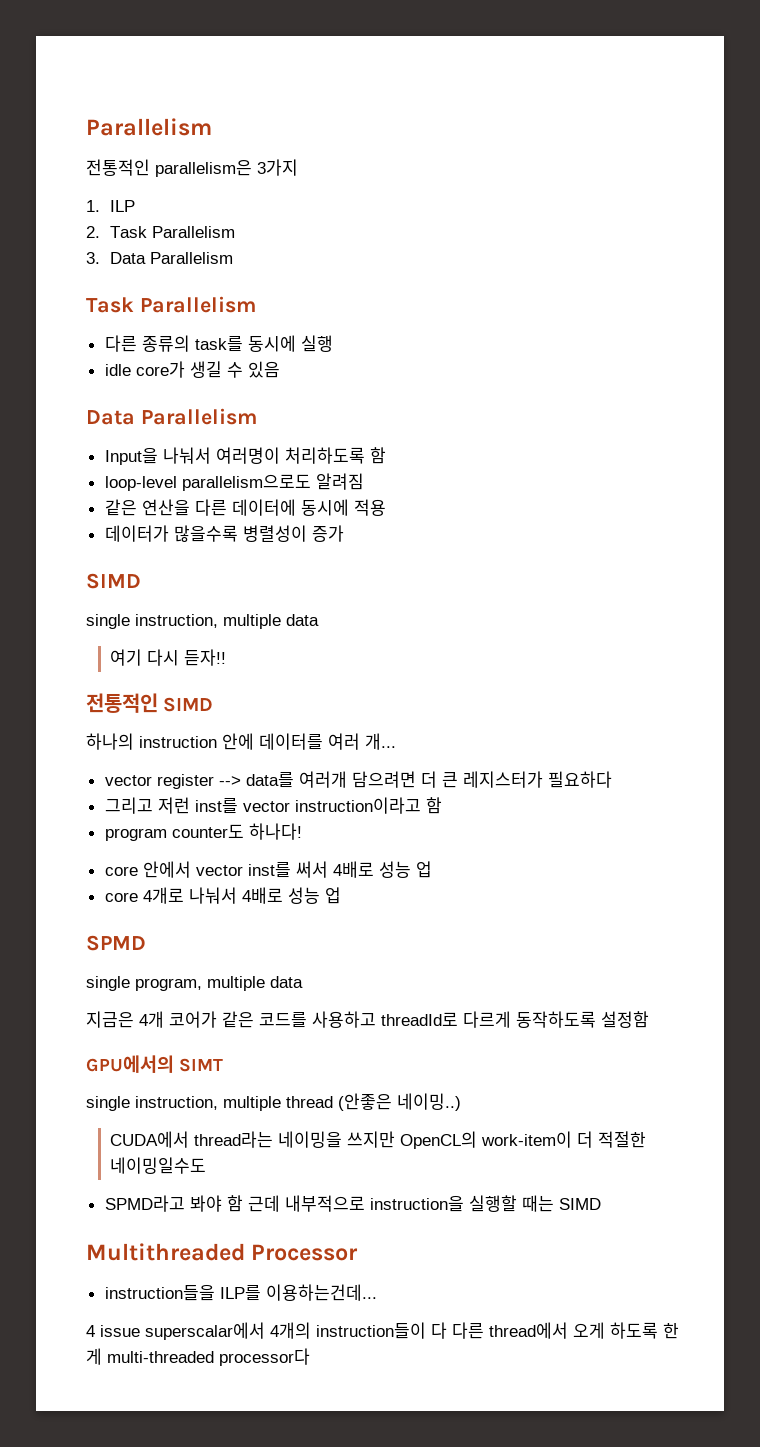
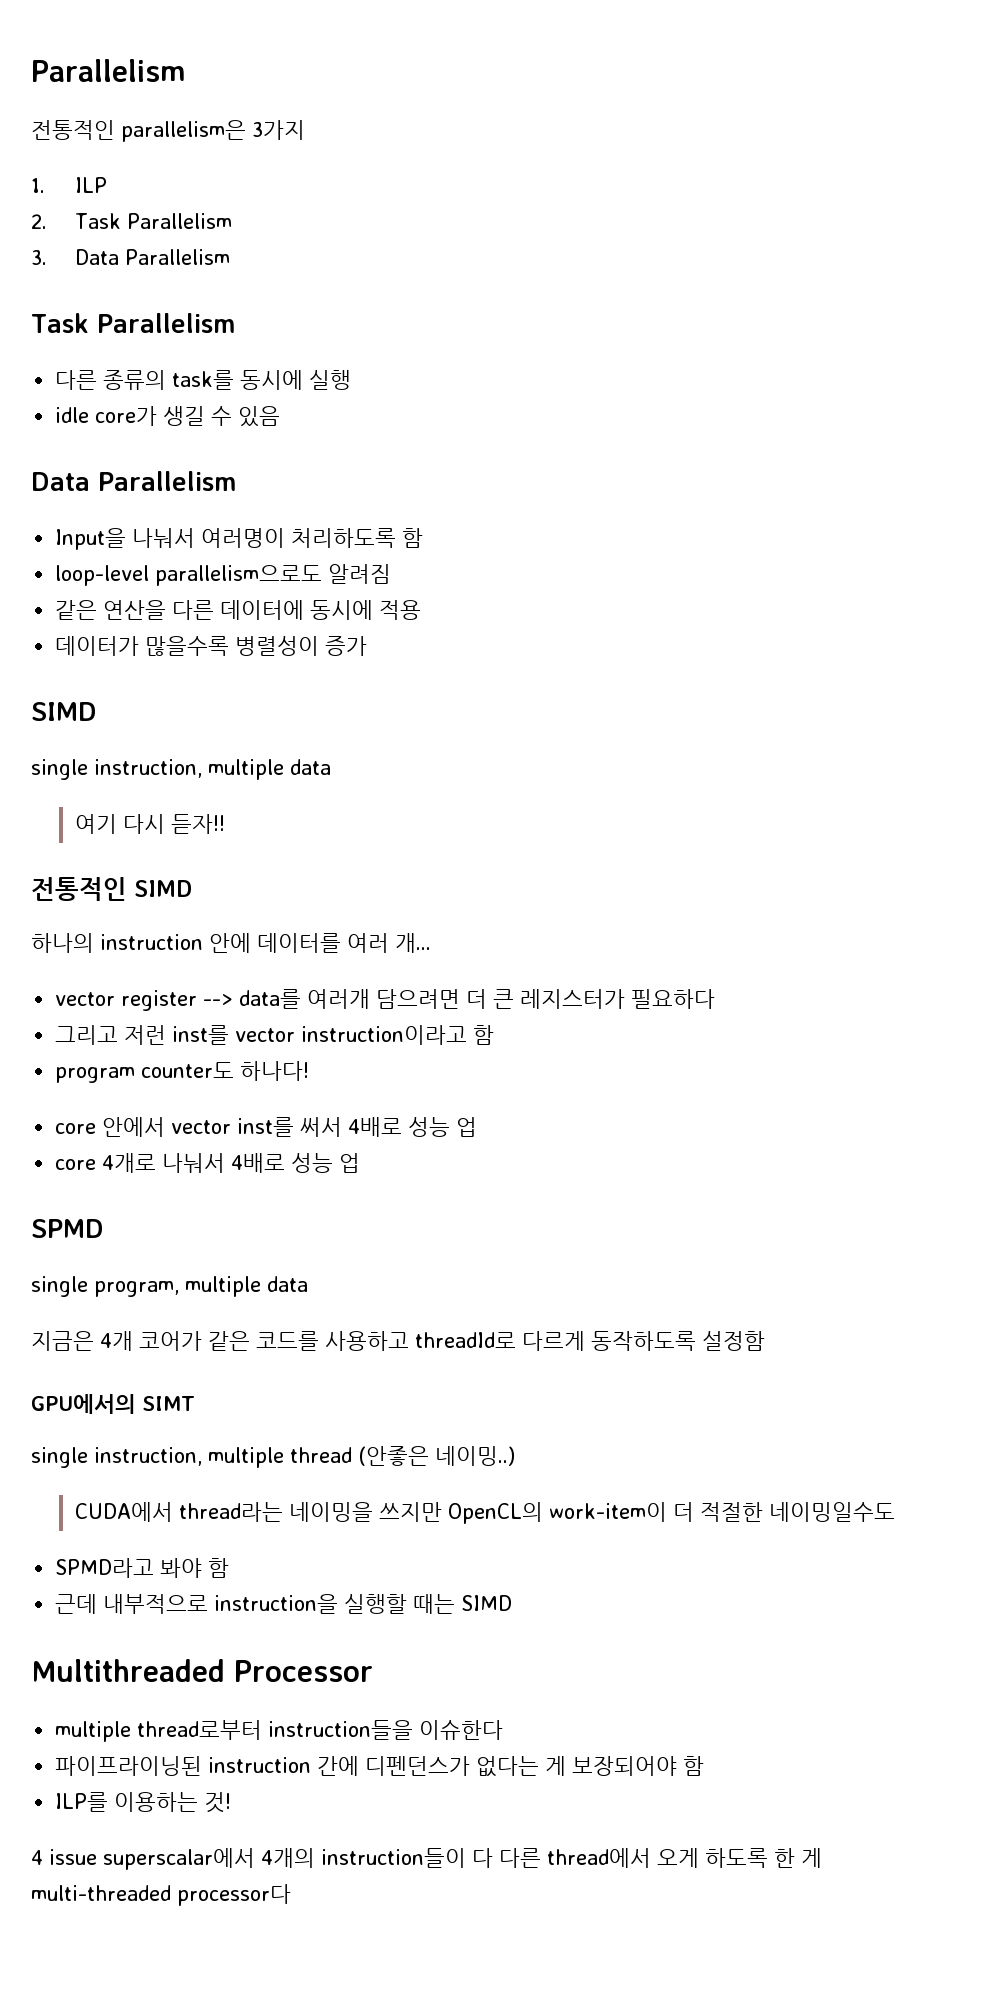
(243, 1203) none -> (230, 1568) //
[104,1284,377,1301] instruction들을 ILP를 이용하는건데... -> [55,1720,504,1742] [55,1756,705,1777] [55,1792,232,1813] multiple thread로부터 instruction들을 이슈한다 // 파이프라이닝된 instruction 간에 디펜던스가 없다는 게 보장되어야 함 // ILP를 이용하는 것!

